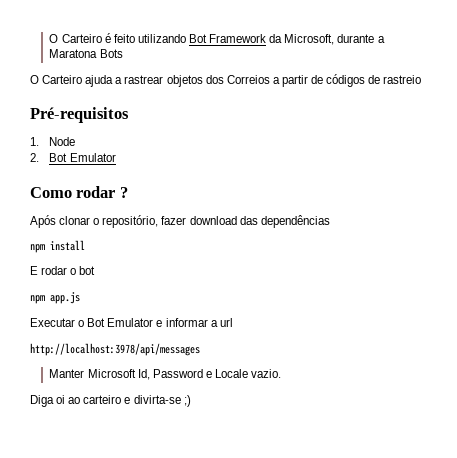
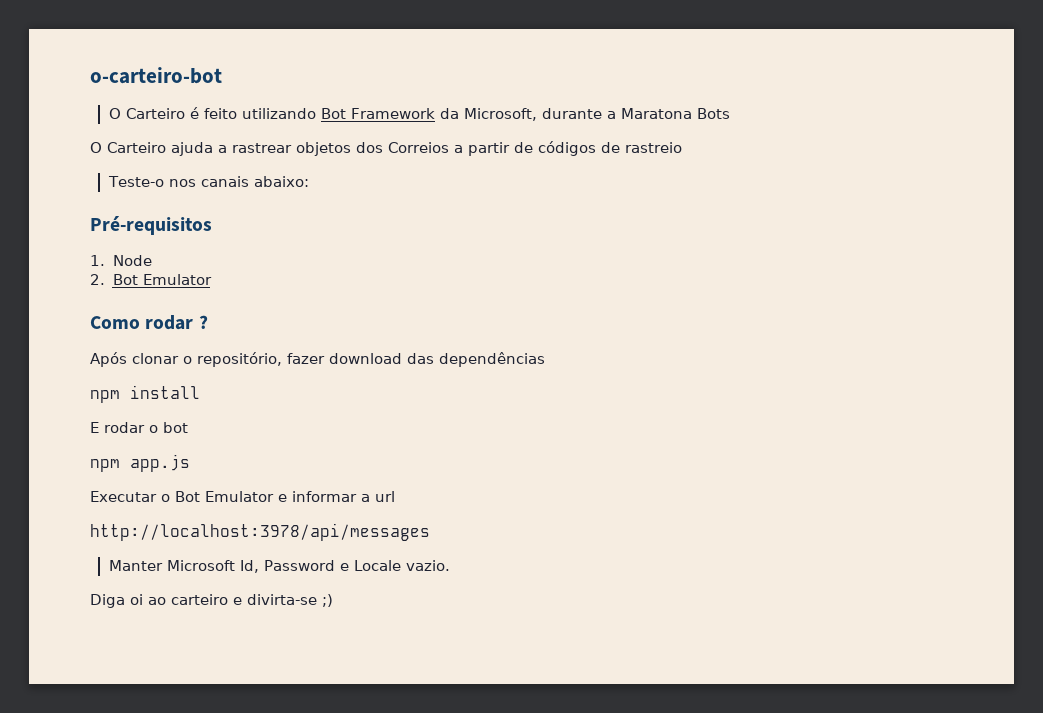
(49, 38) none -> [90,67,222,84] o-carteiro-bot //
(422, 79) none -> [107,176,309,187] // Teste-o nos canais abaixo:

